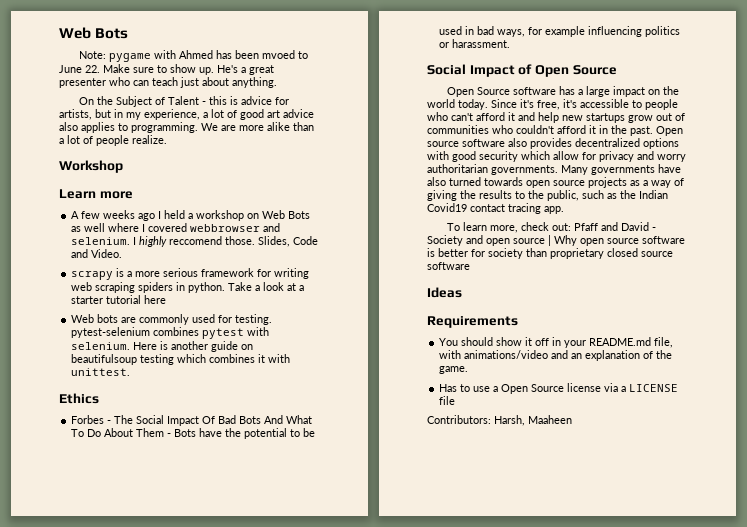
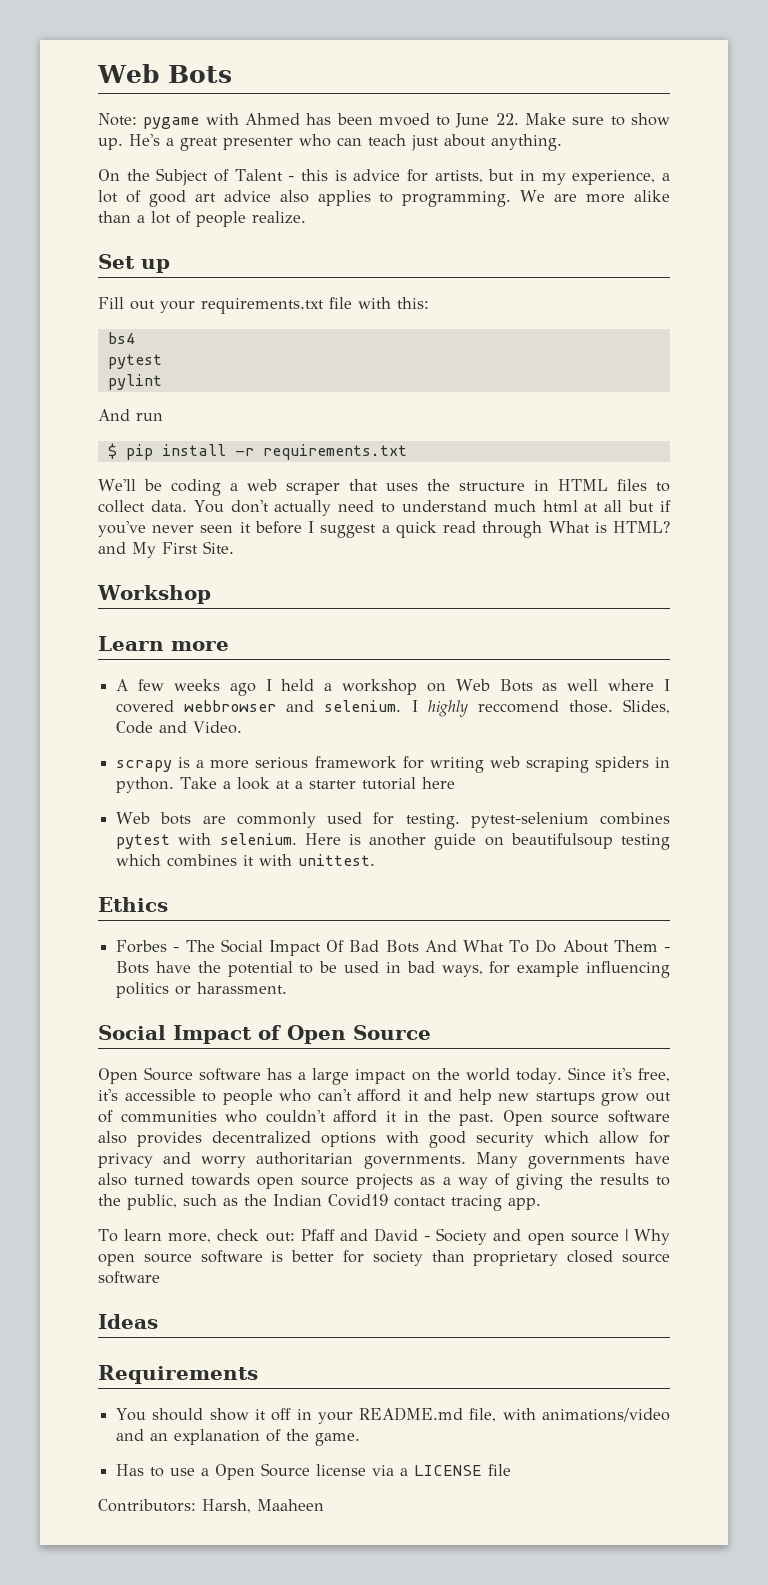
(167, 139) none -> [98,254,170,273] [98,297,429,314] [107,332,135,344] [107,354,162,369] [107,374,162,390] [98,409,163,421] [107,443,407,460] [98,479,670,496] [98,500,671,516] [98,521,670,538] [98,541,234,558] // Set up // Fill out your requirements.txt file with this: // bs4 // pytest // pylint // And run // $ pip install -r requirements.txt // We'll be coding a web scraper that uses the structure in HTML files to collect data. You don't actually need to understand much html at all but if you've never seen it before I suggest a quick read through What is HTML? and My First Site.

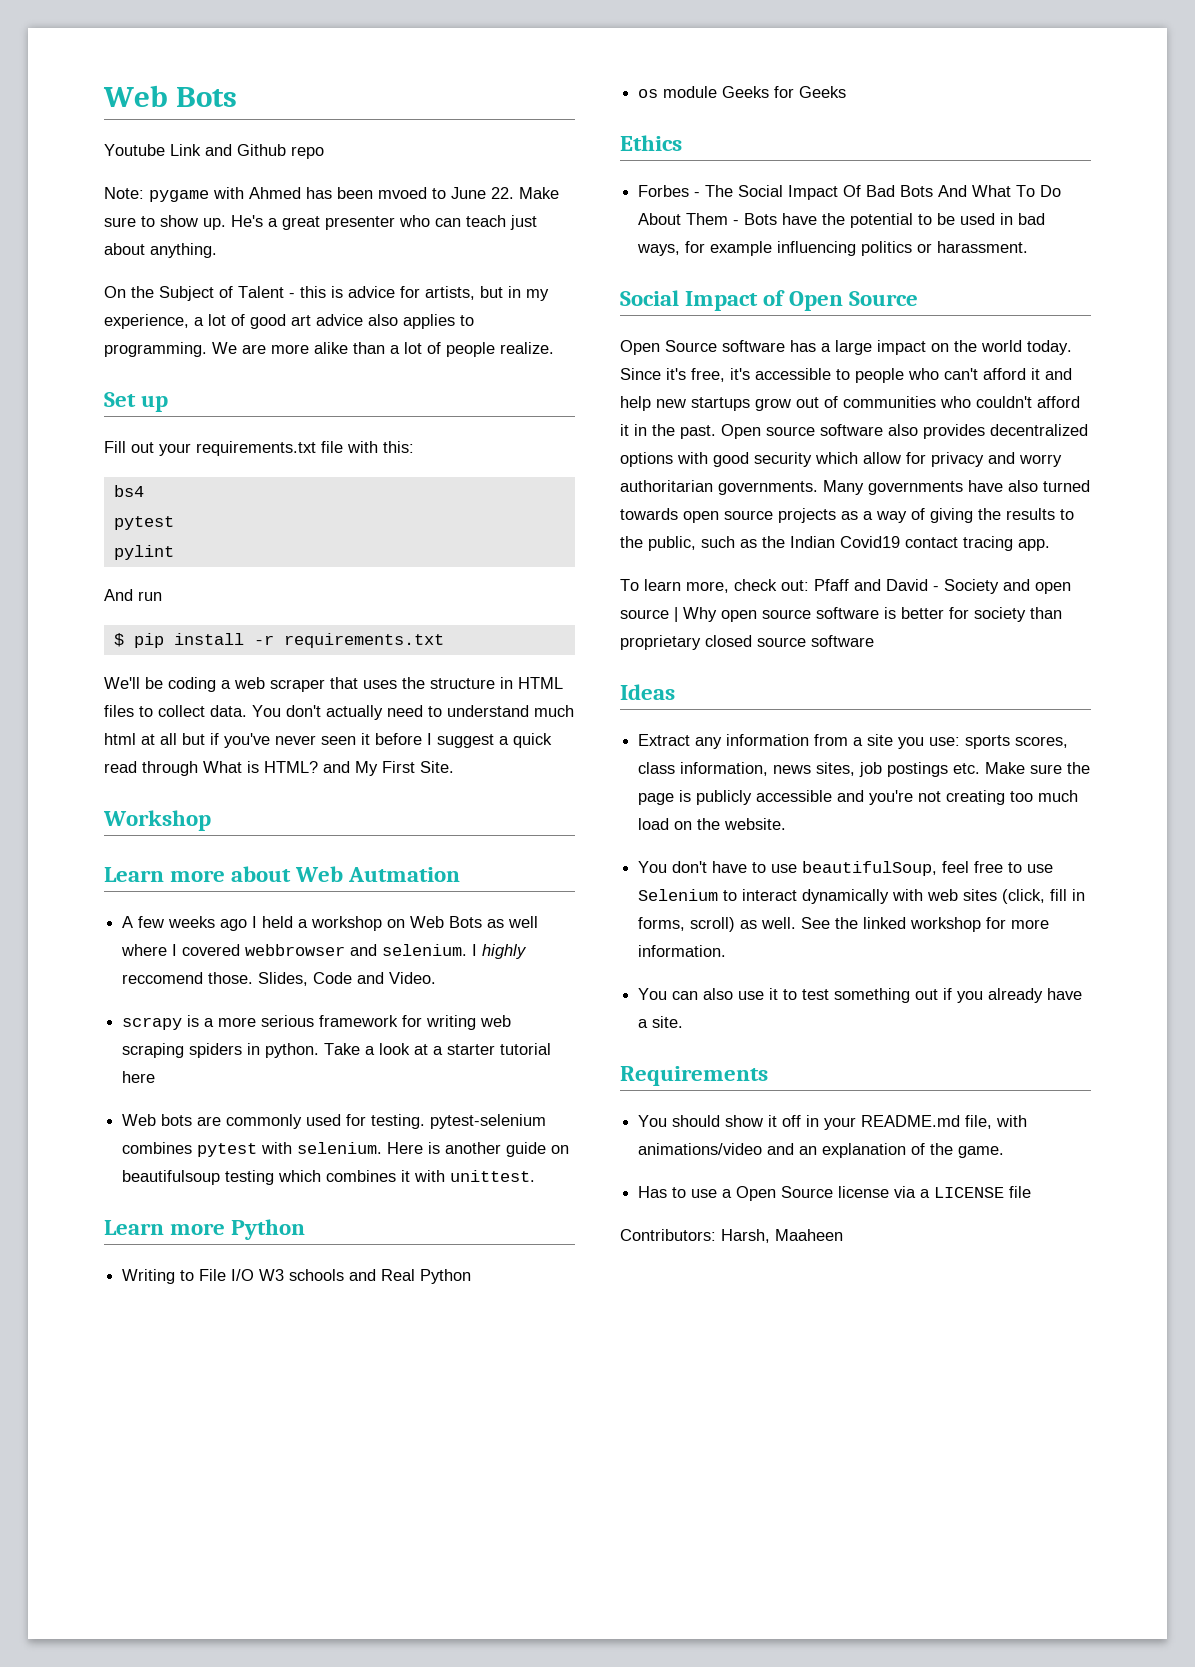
[97,64,232,83] Web Bots -> [103,85,238,107] [104,144,324,159] Web Bots // Youtube Link and Github repo
(229, 646) none -> [231,866,461,882] about Web Autmation
(376, 860) none -> [104,1219,306,1240] [122,1269,472,1284] [638,86,847,98] // Learn more Python // Writing to File I/O W3 schools and Real Python // os module Geeks for Geeks
(158, 1321) none -> [638,734,1069,749] [638,762,1091,777] [638,790,1079,805] [638,818,787,830] [638,861,1054,876] [638,889,1086,904] [638,917,1050,932] [638,945,727,957] [638,988,1083,1003] [638,1016,684,1028] // Extract any information from a site you use: sports scores, class information, news sites, job postings etc. Make sure the page is publicly accessible and you're not creating too much load on the website. // You don't have to use beautifulSoup, feel free to use Selenium to interact dynamically with web sites (click, fill in forms, scroll) as well. See the linked workshop for more information. // You can also use it to test something out if you already have a site.

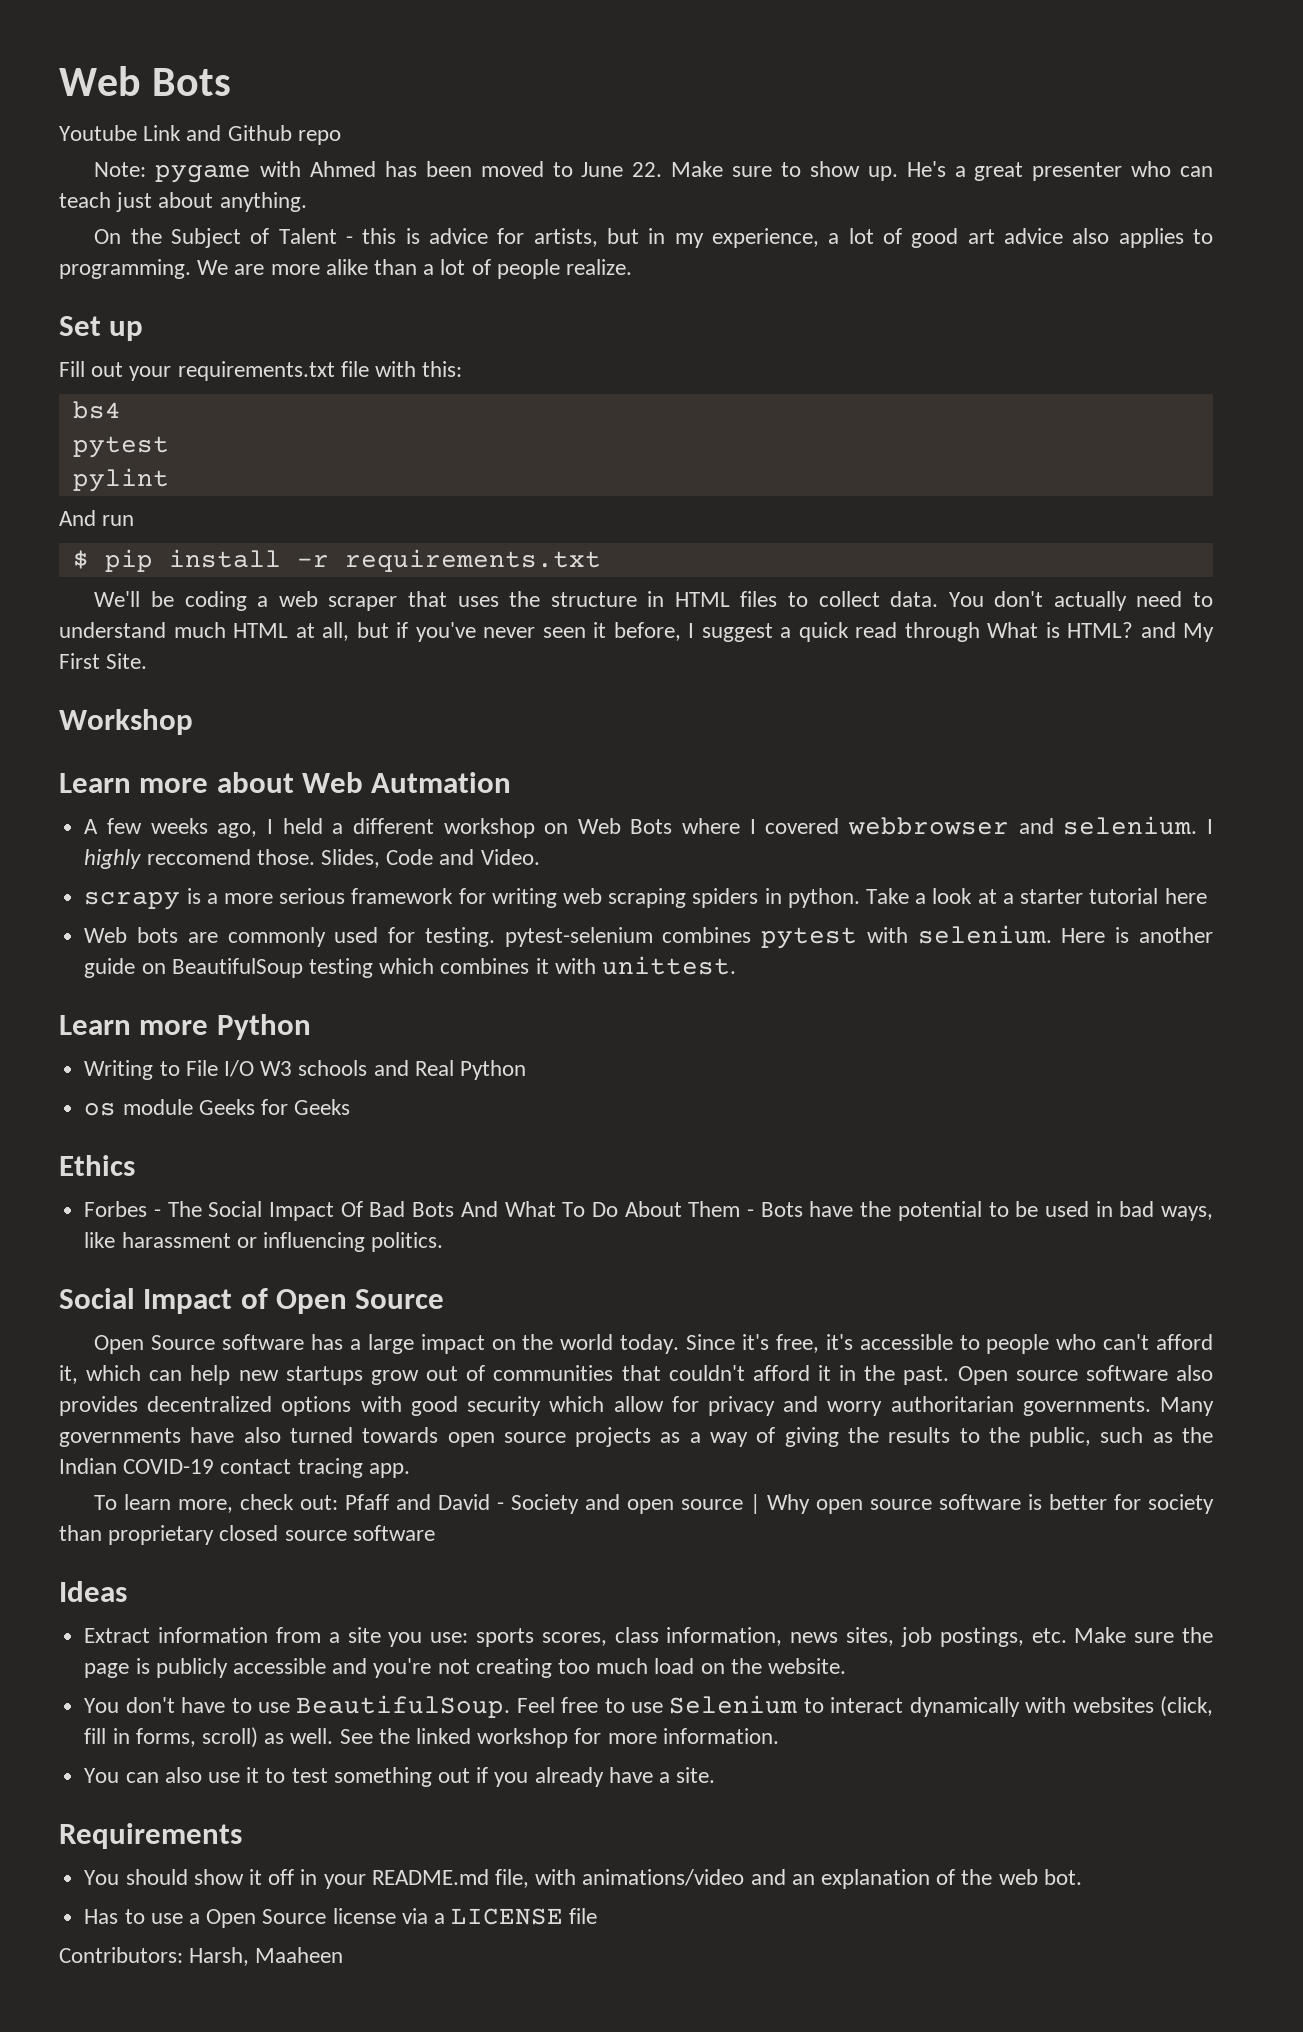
[378,187,427,199] mvoed -> [480,161,544,177] moved
[104,733,177,745] html at all -> [233,622,349,641] HTML at all,
[375,733,422,745] before -> [613,622,681,641] before,
[220,919,248,931] ago -> [217,823,258,838] ago,
(309, 923) none -> [352,818,434,834] different
[487,916,539,928] as well -> (673, 826) none
[122,1170,221,1185] beautifulsoup -> [171,958,303,978] BeautifulSoup
[685,241,1029,256] for example influencing politics or harassment. -> [84,1232,444,1252] like harassment or influencing politics.
[1031,368,1072,380] it and -> [59,1365,183,1384] it, which can
[940,396,971,408] who -> [621,1365,661,1381] that
[840,536,900,548] Covid19 -> [123,1459,215,1474] COVID-19
[695,737,723,749] any -> (151, 1635) none
[887,762,949,777] postings -> [939,1627,1024,1647] postings,
[802,861,970,876] beautifulSoup, feel -> [296,1695,555,1718] BeautifulSoup. Feel
[927,889,998,901] web sites -> [1072,1697,1154,1713] websites
[958,1146,1005,1158] game. -> [998,1869,1082,1885] web bot.

